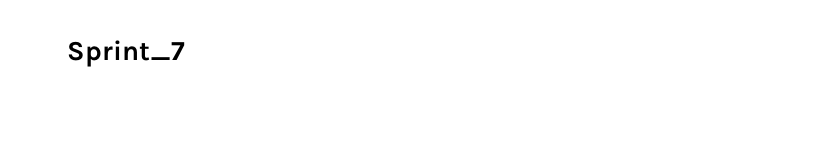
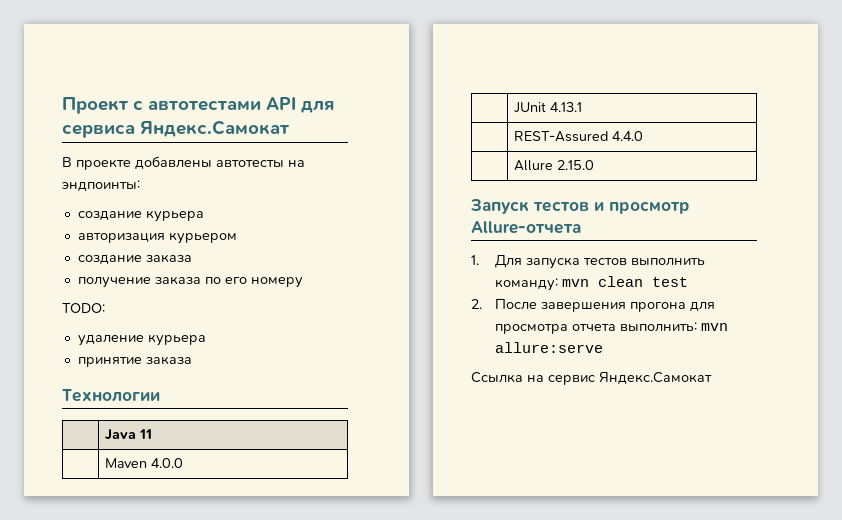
[67,40,185,67] Sprint_7 -> [62,97,335,114] [62,120,289,138] [62,156,305,170] [62,180,140,191] [77,210,204,222] [77,232,237,244] [77,254,192,264] [77,276,303,288] [62,303,105,313] [77,334,206,346] [77,356,192,367] [62,389,160,402] [104,429,152,440] [104,458,183,468] [513,102,582,113] [513,131,643,142] [513,160,594,171] [470,198,690,214] [471,221,581,234] [471,255,706,269] [495,276,689,291] [471,298,716,312] [495,322,729,334] [495,342,604,353] [471,372,712,385] Проект с автотестами API для сервиса Яндекс.Самокат // В проекте добавлены автотесты на эндпоинты: // создание курьера // авторизация курьером // создание заказа // получение заказа по его номеру // TODO: // удаление курьера // принятие заказа // Технологии // | Java 11 // | Maven 4.0.0 // | JUnit 4.13.1 // | REST-Assured 4.4.0 // | Allure 2.15.0 // Запуск тестов и просмотр Allure-отчета // 1. Для запуска тестов выполнить команду: mvn clean test // 2. После завершения прогона для просмотра отчета выполнить: mvn allure:serve // Ссылка на сервис Яндекс.Самокат

